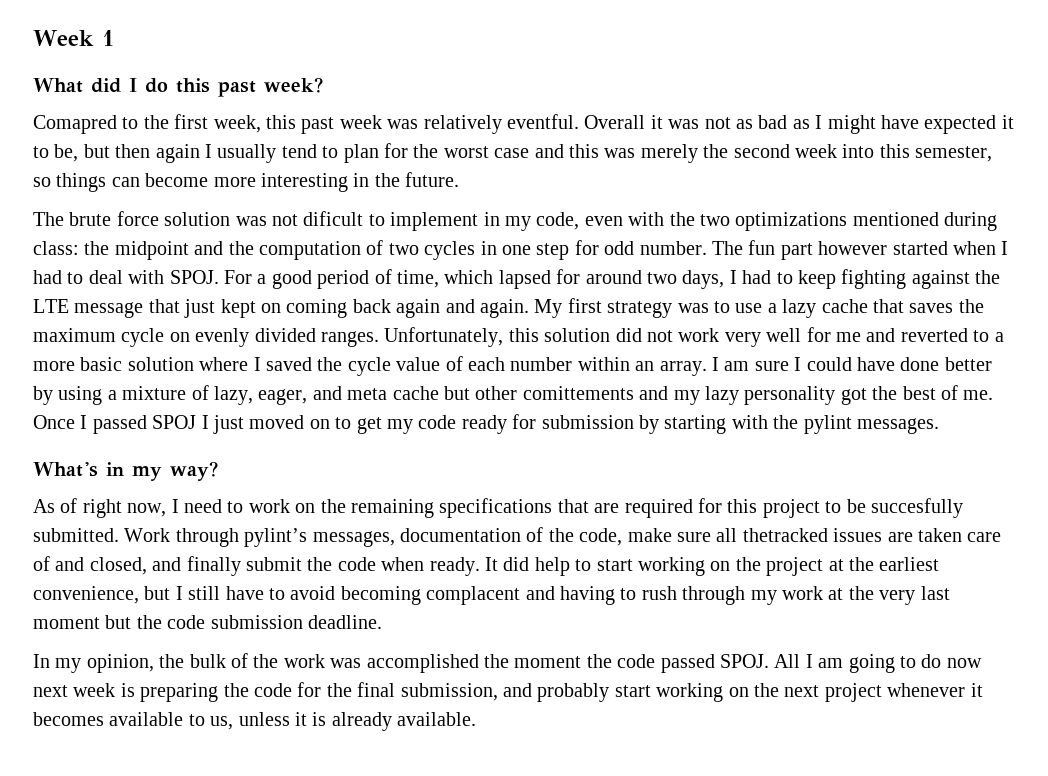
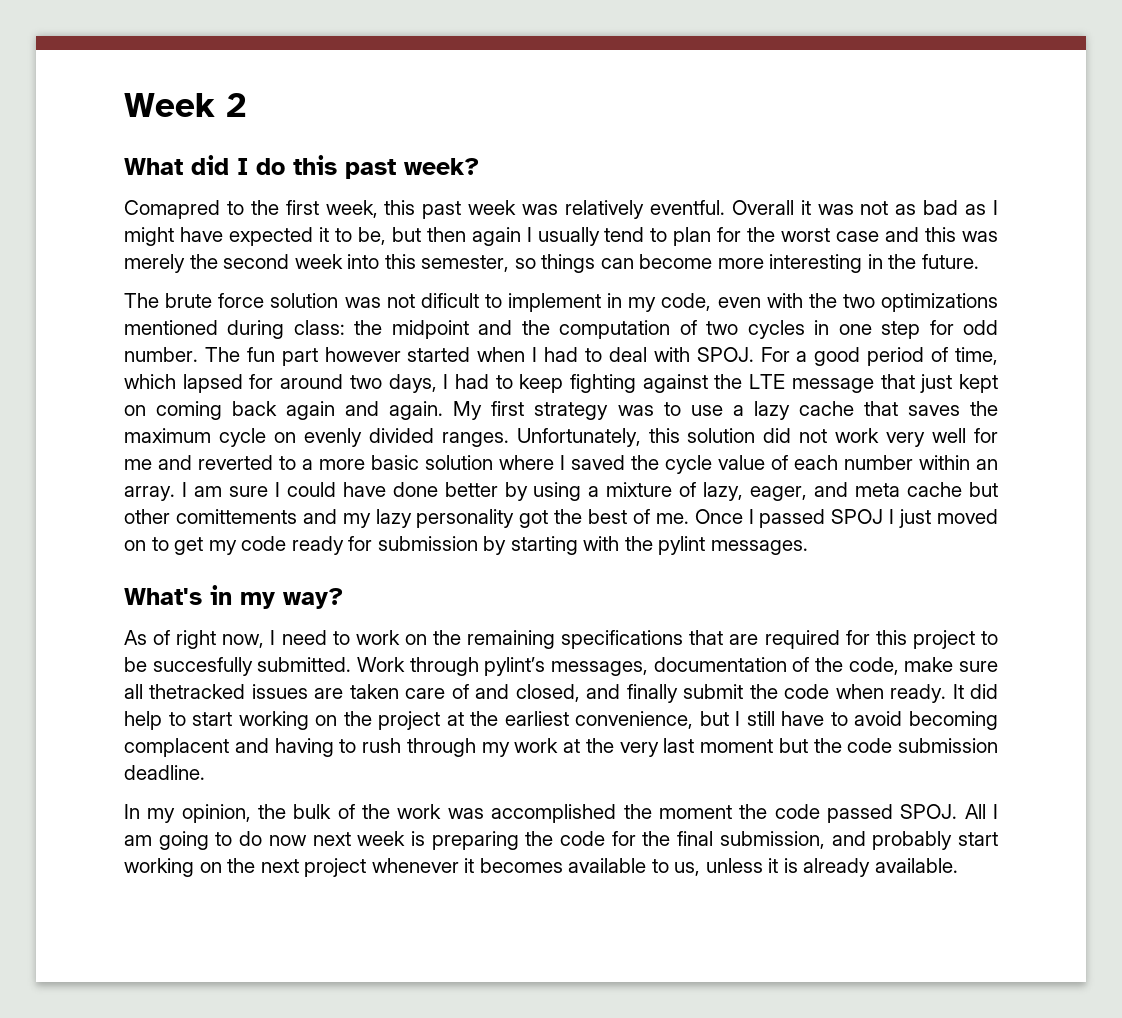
[101,30,114,46] 1 -> [226,93,247,117] 2

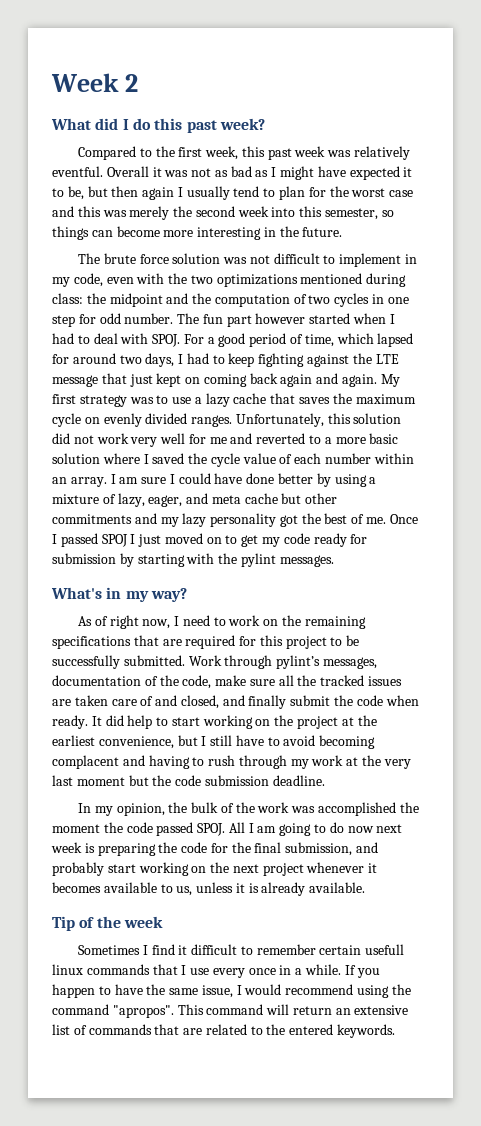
[124,200,220,219] Comapred -> [77,146,136,160] Compared
[420,293,479,308] dificult -> [273,253,320,264] difficult
[175,509,297,524] comittements -> [52,514,132,524] commitments
[152,657,253,676] succesfully -> [52,655,120,669] successfully
[149,684,246,699] thetracked -> [297,675,365,686] the tracked
(959, 865) none -> [52,916,163,931] [77,944,405,955] [52,964,380,978] [52,984,411,998] [52,1004,409,1018] [52,1024,396,1038] // Tip of the week // Sometimes I find it difficult to remember certain usefull linux commands that I use every once in a while. If you happen to have the same issue, I would recommend using the command "apropos". This command will return an extensive list of commands that are related to the entered keywords.

